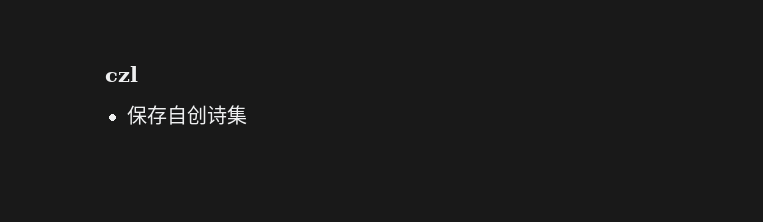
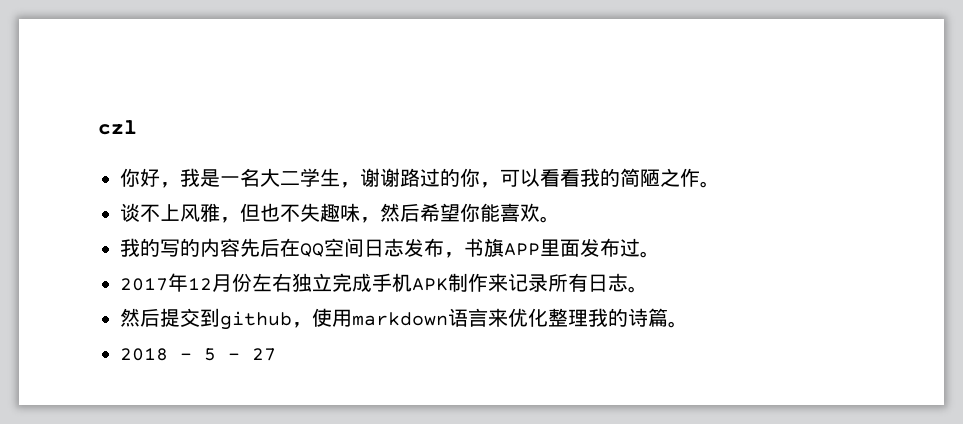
[127,105,247,125] 保存自创诗集 -> [120,168,720,188] [120,203,560,223] [120,238,660,258] [120,273,648,293] [120,308,688,330] [120,348,276,361] 你好，我是一名大二学生，谢谢路过的你，可以看看我的简陋之作。 // 谈不上风雅，但也不失趣味，然后希望你能喜欢。 // 我的写的内容先后在QQ空间日志发布，书旗APP里面发布过。 // 2017年12月份左右独立完成手机APK制作来记录所有日志。 // 然后提交到github，使用markdown语言来优化整理我的诗篇。 // 2018 - 5 - 27

